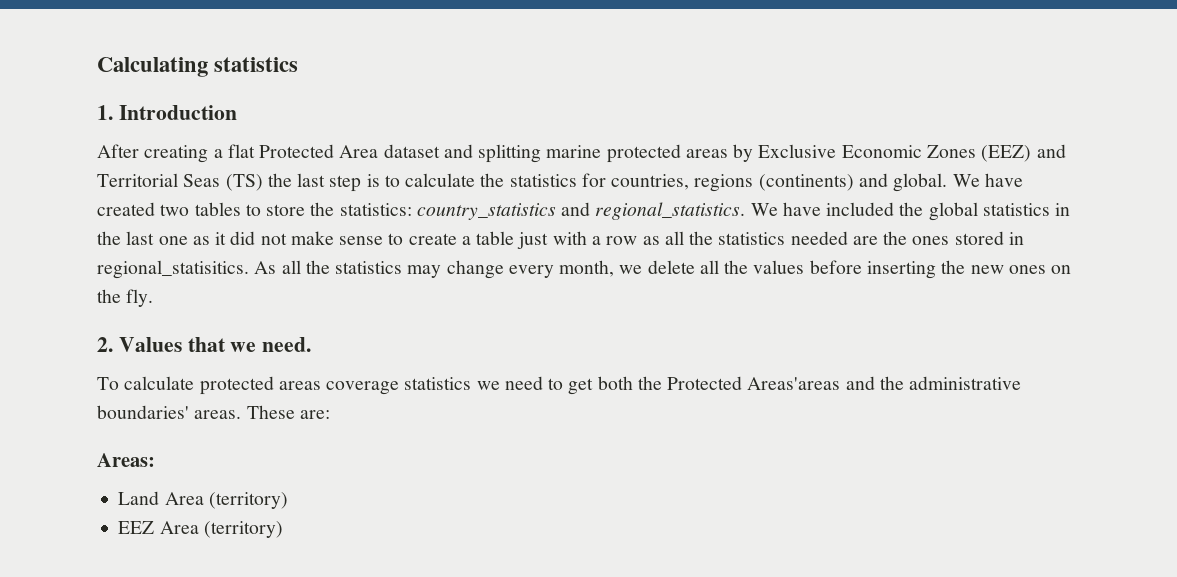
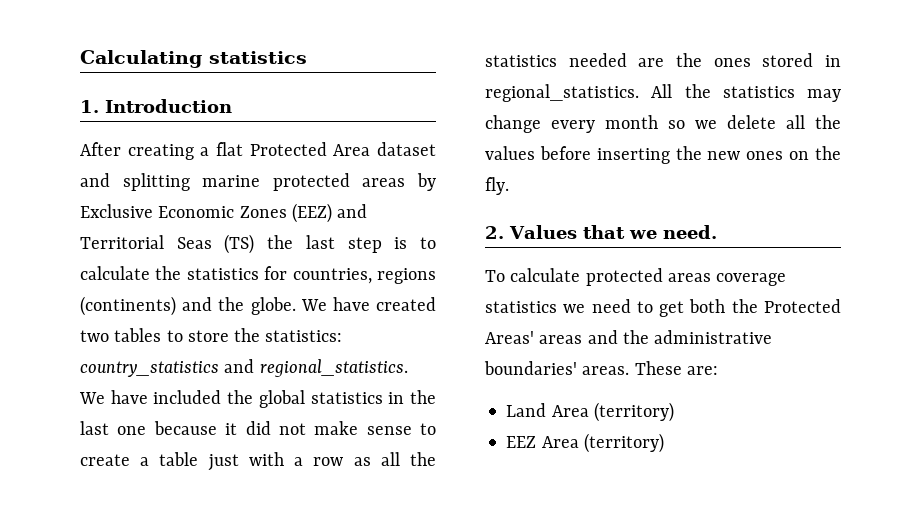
[893,173,948,192] global. -> [218,297,296,315] the globe.
[192,236,210,245] as -> [153,421,217,435] because
[97,260,301,279] regional_statisitics. As all -> [485,84,673,102] regional_statistics. All
[559,260,615,277] month, -> [605,115,685,129] month so
[747,377,841,390] Areas'areas -> [485,331,583,344] Areas' areas
[97,453,155,467] // Areas: -> (718, 370) none

